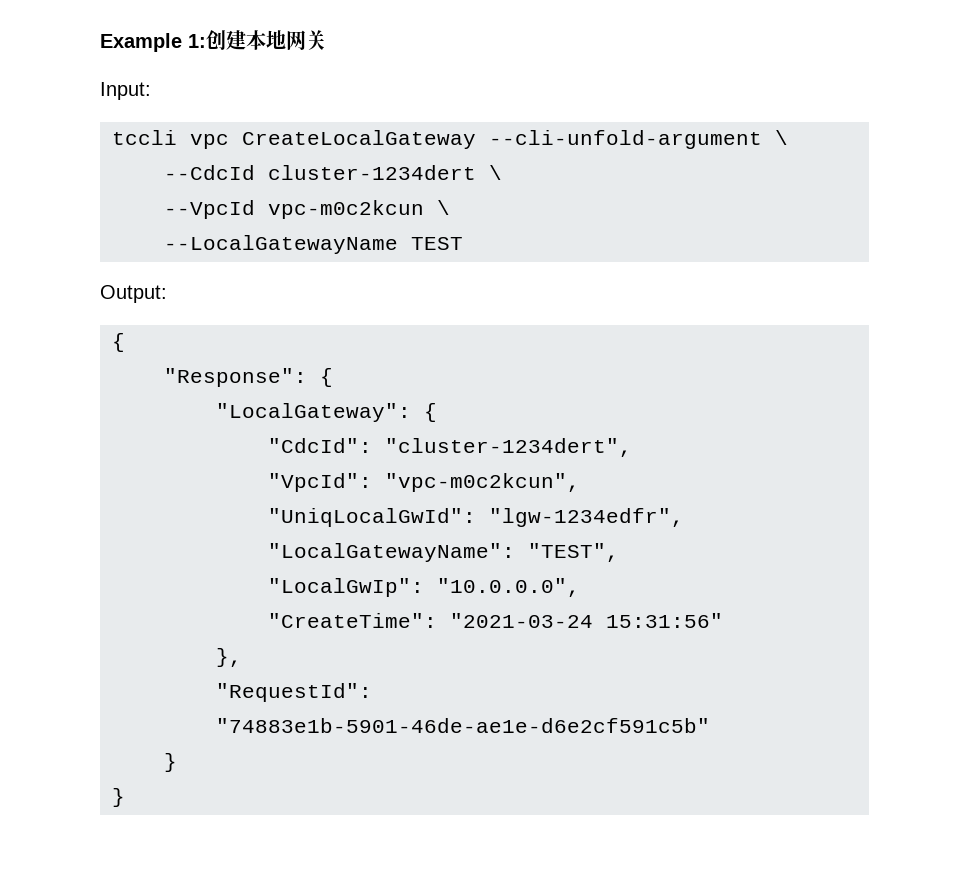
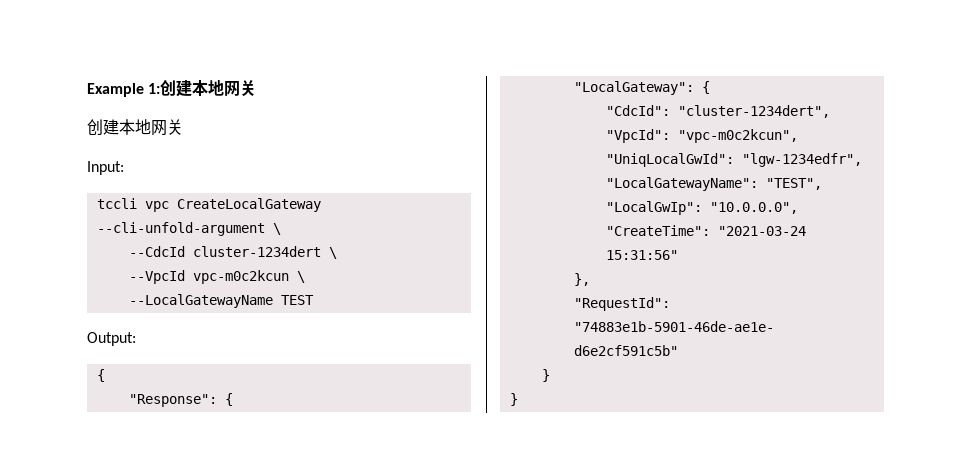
(326, 40) none -> [87,119,183,136] // 创建本地网关

